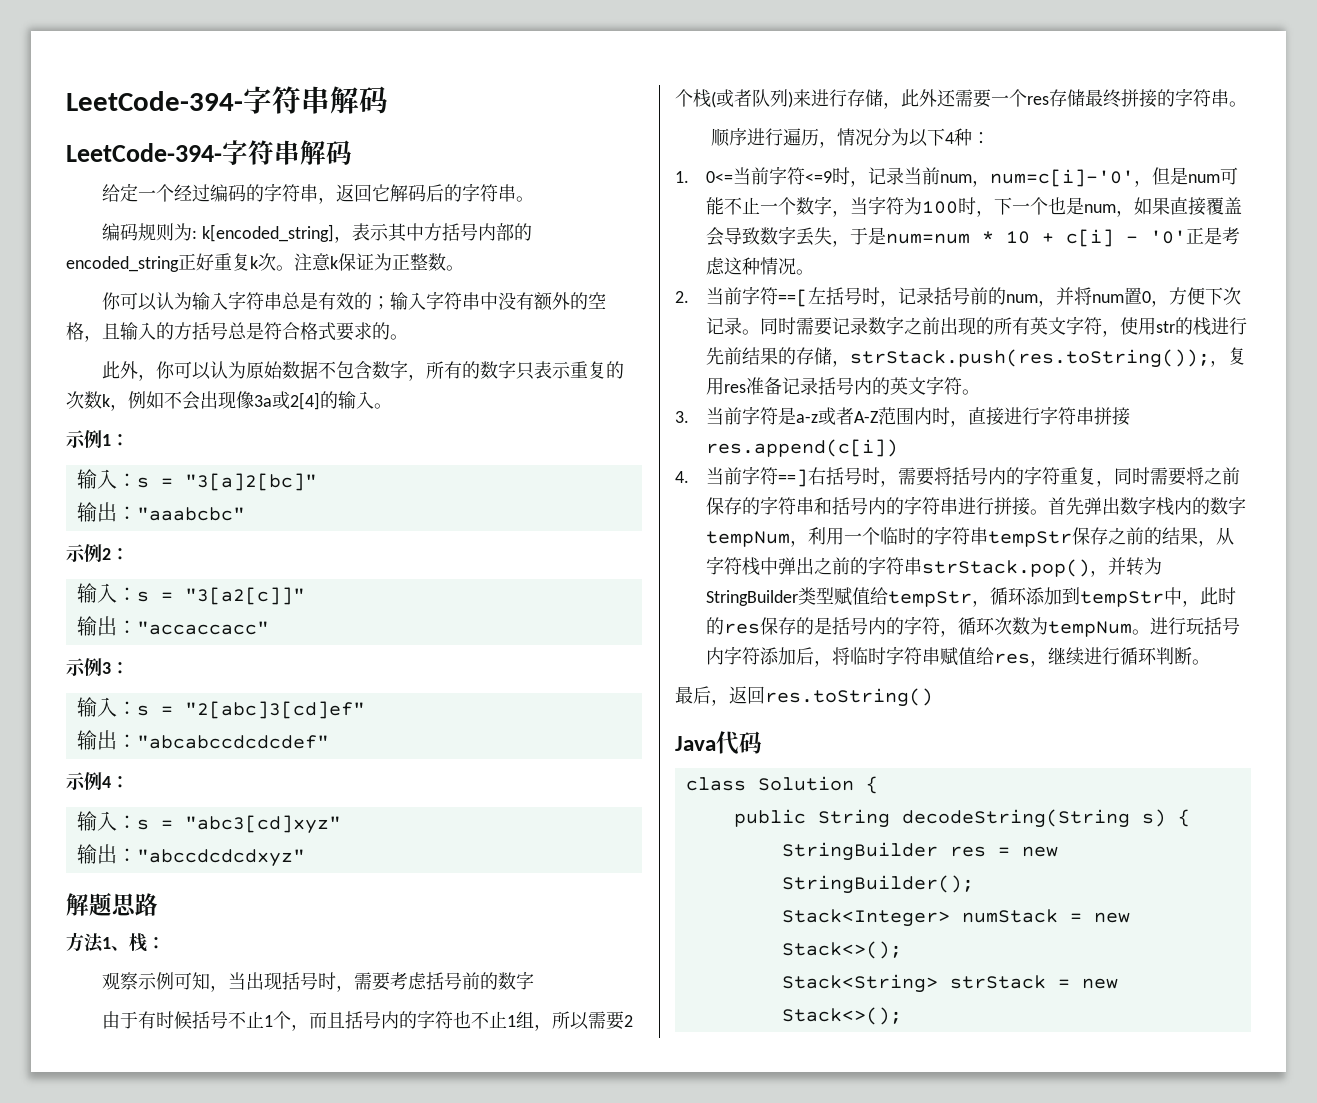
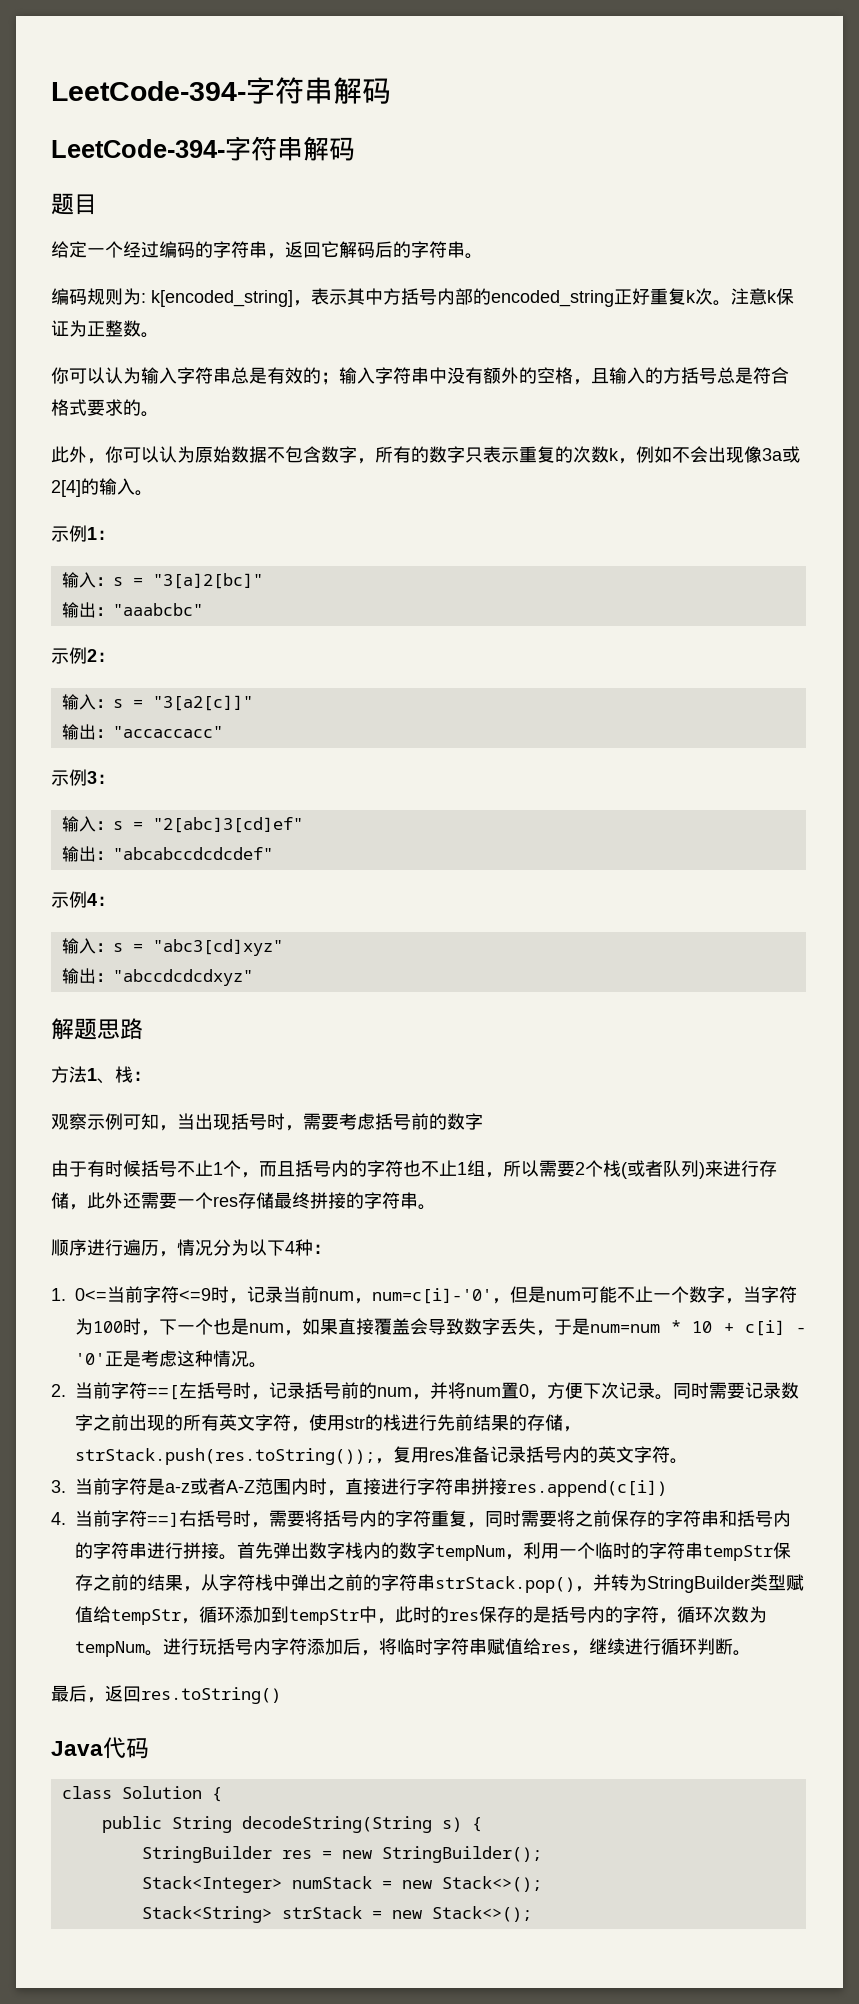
(352, 152) none -> [51,193,97,215] // 题目

